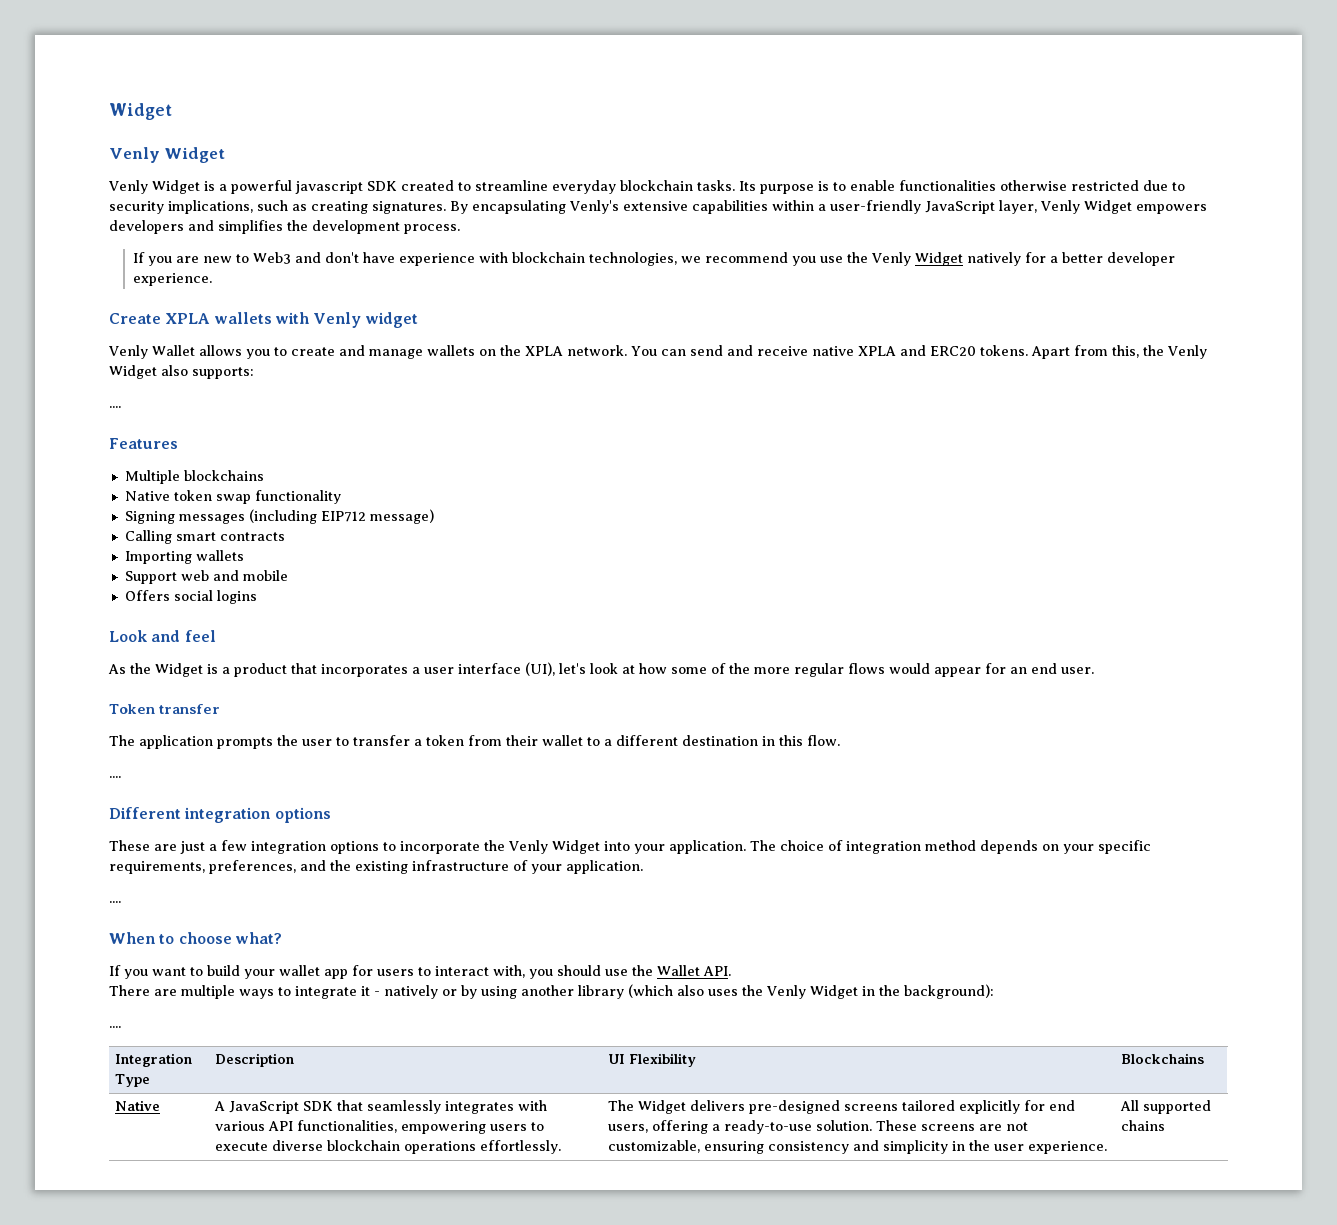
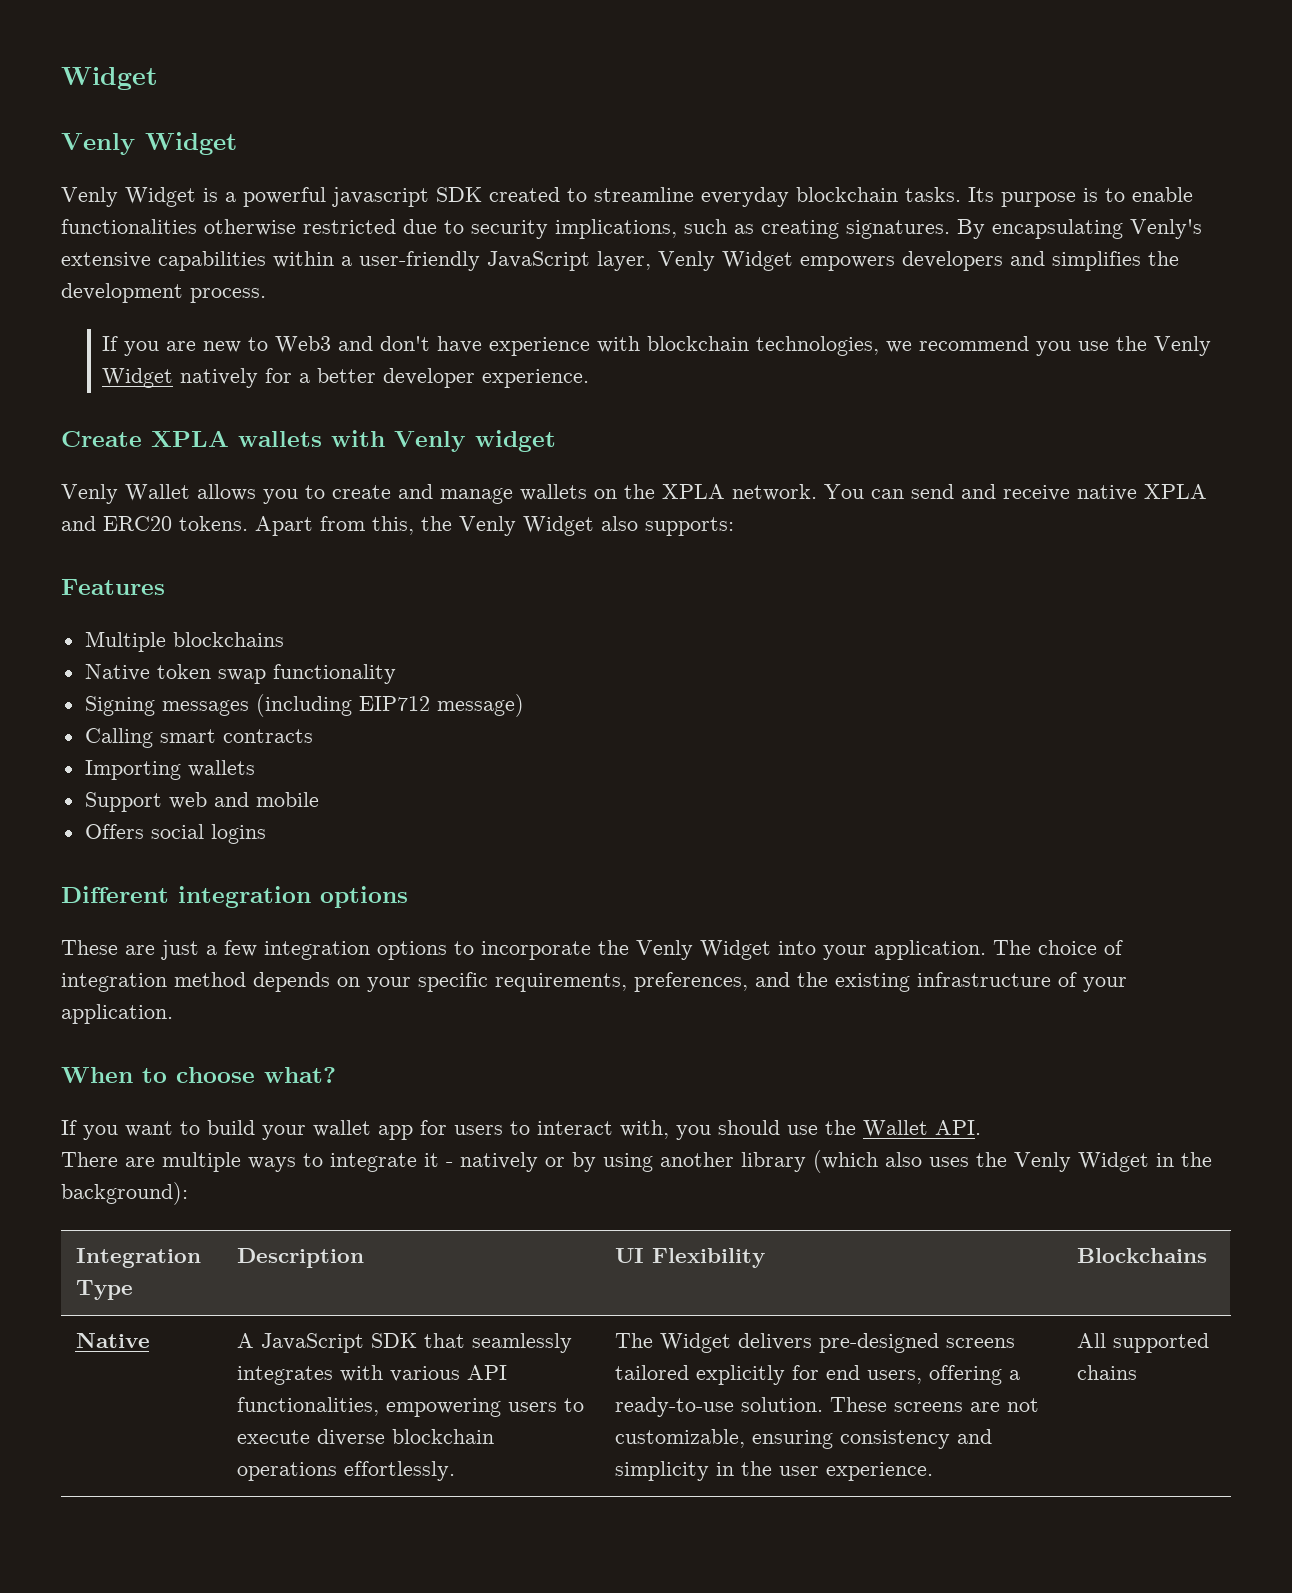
[109,406,121,408] // .... -> (734, 526) none
[109,630,216,642] [108,662,1094,677] [109,704,221,714] [109,735,840,749] [109,776,121,778] // Look and feel // As the Widget is a product that incorporates a user interface (UI), let's look at how some of the more regular flows would appear for an end user. // Token transfer // The application prompts the user to transfer a token from their wallet to a different destination in this flow. // .... -> (266, 834) none
[109,901,121,903] // .... -> (173, 1014) none
[109,1026,121,1028] // .... -> (188, 1193) none

